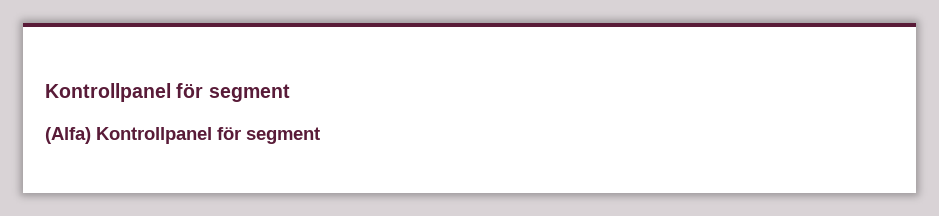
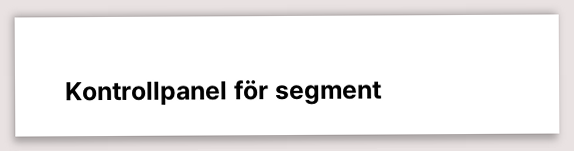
[45,83,290,102] [45,127,320,144] Kontrollpanel för segment // (Alfa) Kontrollpanel för segment -> [65,80,382,107] Kontrollpanel för segment

